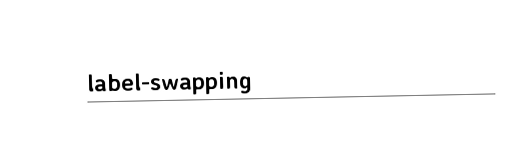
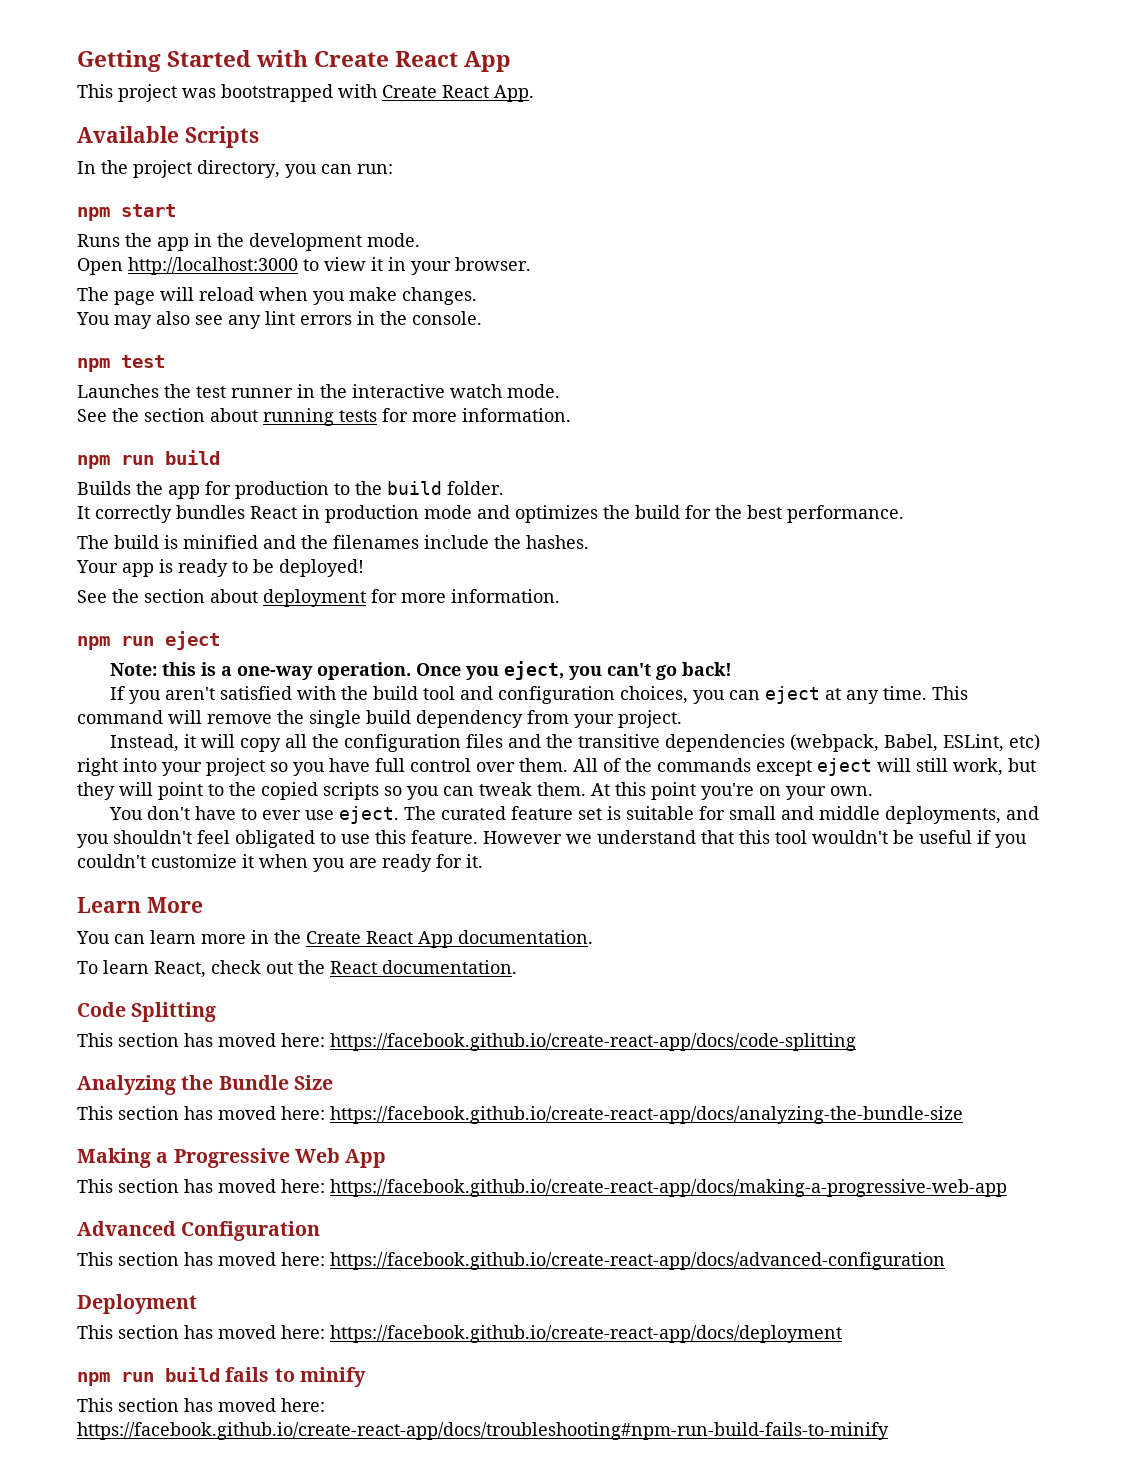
[86,71,253,97] label-swapping -> [77,50,512,72] [77,84,534,102] [77,126,259,148] [77,160,393,178] [77,204,176,221] [77,233,420,251] [77,257,531,275] [77,287,477,305] [76,311,482,329] [77,355,165,372] [77,384,560,398] [77,408,571,426] [77,450,220,469] [77,481,504,499] [77,505,904,523] [77,535,589,549] [76,559,364,577] [77,589,560,607] [77,631,220,650] [110,661,733,680] [110,686,969,704] [77,710,682,728] [110,734,1041,752] [77,758,1036,776] [77,782,873,800] [109,806,1040,824] [77,830,1027,848] [77,854,483,872] [77,897,203,913] [76,930,593,948] [77,960,517,978] [77,1002,217,1022] [77,1033,856,1051] [77,1075,333,1095] [77,1106,963,1124] [77,1148,387,1168] [77,1179,1007,1197] [77,1221,321,1241] [77,1252,945,1270] [77,1294,197,1314] [77,1325,842,1343] [77,1367,366,1387] [77,1398,325,1412] [77,1422,889,1440] Getting Started with Create React App // This project was bootstrapped with Create React App. // Available Scripts // In the project directory, you can run: // npm start // Runs the app in the development mode. // Open http://localhost:3000 to view it in your browser. // The page will reload when you make changes. // You may also see any lint errors in the console. // npm test // Launches the test runner in the interactive watch mode. // See the section about running tests for more information. // npm run build // Builds the app for production to the build folder. // It correctly bundles React in production mode and optimizes the build for the best performance. // The build is minified and the filenames include the hashes. // Your app is ready to be deployed! // See the section about deployment for more information. // npm run eject // Note: this is a one-way operation. Once you eject, you can't go back! // If you aren't satisfied with the build tool and configuration choices, you can eject at any time. This command will remove the single build dependency from your project. // Instead, it will copy all the configuration files and the transitive dependencies (webpack, Babel, ESLint, etc) right into your project so you have full control over them. All of the commands except eject will still work, but they will point to the copied scripts so you can tweak them. At this point you're on your own. // You don't have to ever use eject. The curated feature set is suitable for small and middle deployments, and you shouldn't feel obligated to use this feature. However we understand that this tool wouldn't be useful if you couldn't customize it when you are ready for it. // Learn More // You can learn more in the Create React App documentation. // To learn React, check out the React documentation. // Code Splitting // This section has moved here: https://facebook.github.io/create-react-app/docs/code-splitting // Analyzing the Bundle Size // This section has moved here: https://facebook.github.io/create-react-app/docs/analyzing-the-bundle-size // Making a Progressive Web App // This section has moved here: https://facebook.github.io/create-react-app/docs/making-a-progressive-web-app // Advanced Configuration // This section has moved here: https://facebook.github.io/create-react-app/docs/advanced-configuration // Deployment // This section has moved here: https://facebook.github.io/create-react-app/docs/deployment // npm run build fails to minify // This section has moved here: https://facebook.github.io/create-react-app/docs/troubleshooting#npm-run-build-fails-to-minify

